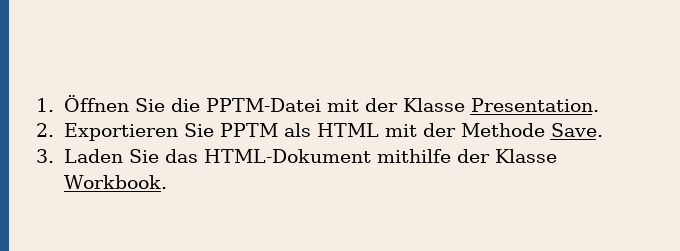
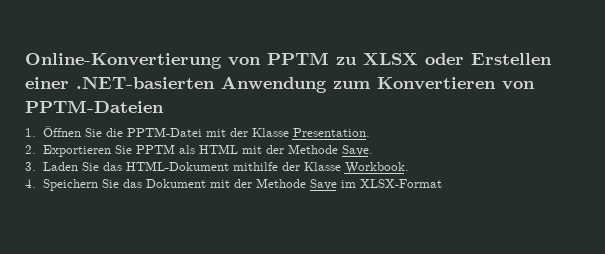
(36, 105) none -> [25,52,552,69] [25,76,535,93] [25,100,164,113] Online-Konvertierung von PPTM zu XLSX oder Erstellen einer .NET-basierten Anwendung zum Konvertieren von PPTM-Dateien //
(168, 182) none -> [25,178,442,191] // 4. Speichern Sie das Dokument mit der Methode Save im XLSX-Format

